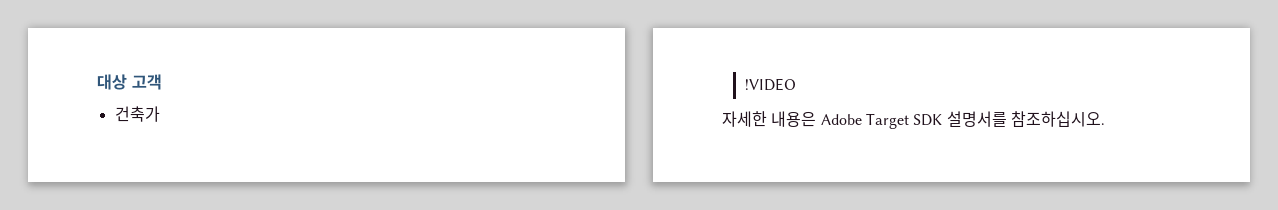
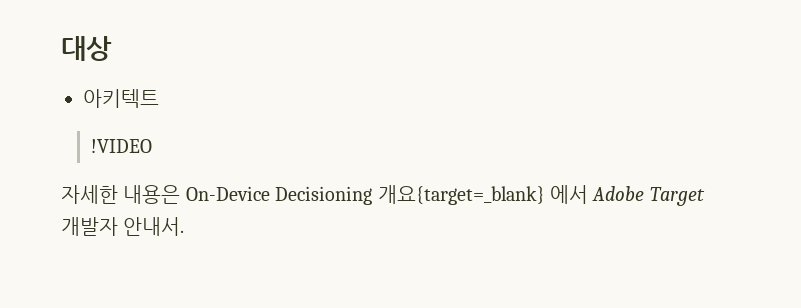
[131,74,162,90] [114,106,160,122] 고객 // 건축가 -> [83,89,159,108] // 아키텍트
[820,111,1105,129] Adobe Target SDK 설명서를 참조하십시오. -> [185,185,705,206] [61,217,185,236] On-Device Decisioning 개요{target=_blank} 에서 Adobe Target 개발자 안내서.

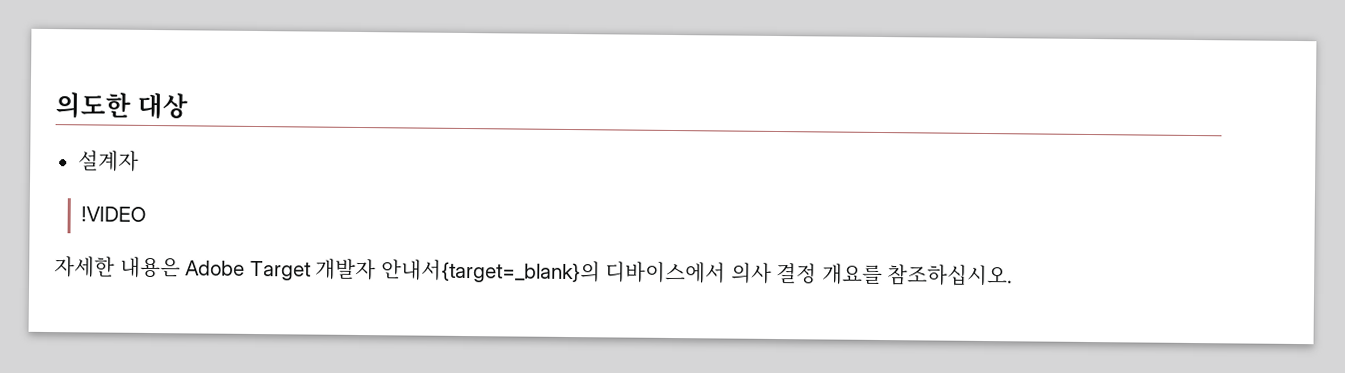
(61, 48) none -> [55,92,131,119] 의도한
[83,89,159,108] 아키텍트 -> [77,150,139,172] 설계자
[185,185,705,206] [61,217,185,236] On-Device Decisioning 개요{target=_blank} 에서 Adobe Target 개발자 안내서. -> [185,258,1014,287] Adobe Target 개발자 안내서{target=_blank}의 디바이스에서 의사 결정 개요를 참조하십시오.

